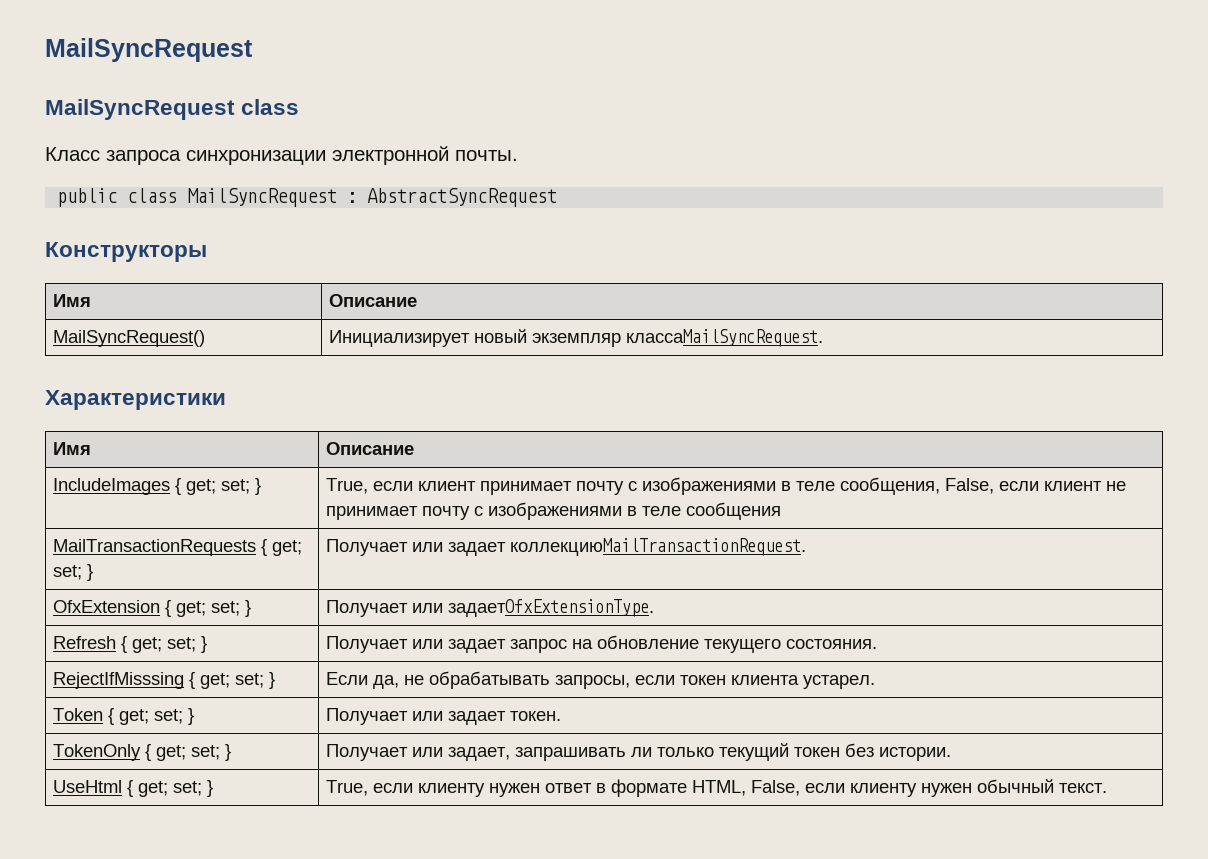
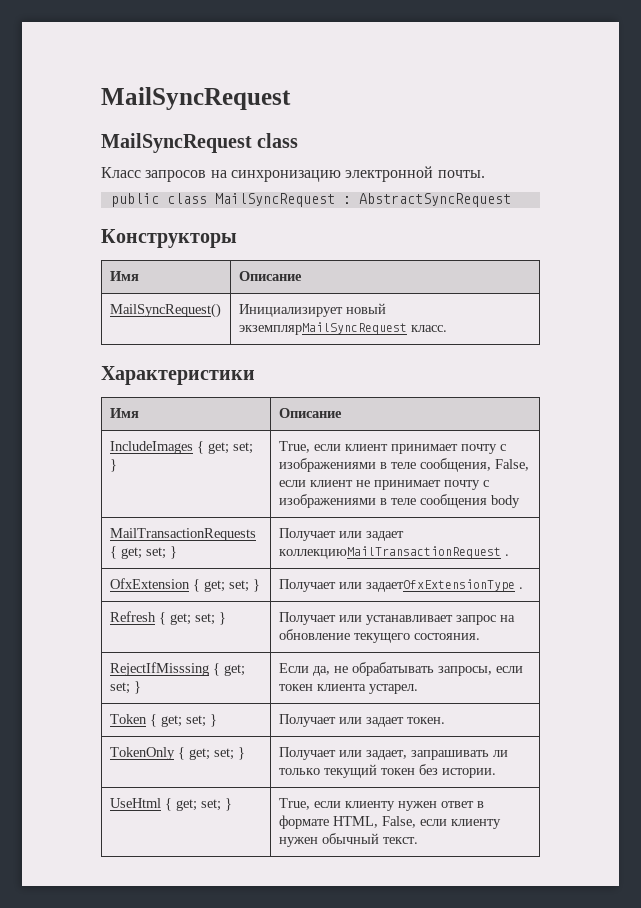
[106,150,326,165] запроса синхронизации -> [145,170,341,182] запросов на синхронизацию
[532,329,824,347] экземпляр классаMailSyncRequest. -> [238,322,447,335] экземплярMailSyncRequest класс.
(782, 511) none -> [490,495,520,508] body
[510,538,807,556] коллекциюMailTransactionRequest. -> [278,546,509,559] коллекциюMailTransactionRequest .
[448,599,655,617] задаетOfxExtensionType. -> [365,579,523,592] задаетOfxExtensionType .
[448,639,507,653] задает -> [365,615,453,625] устанавливает

